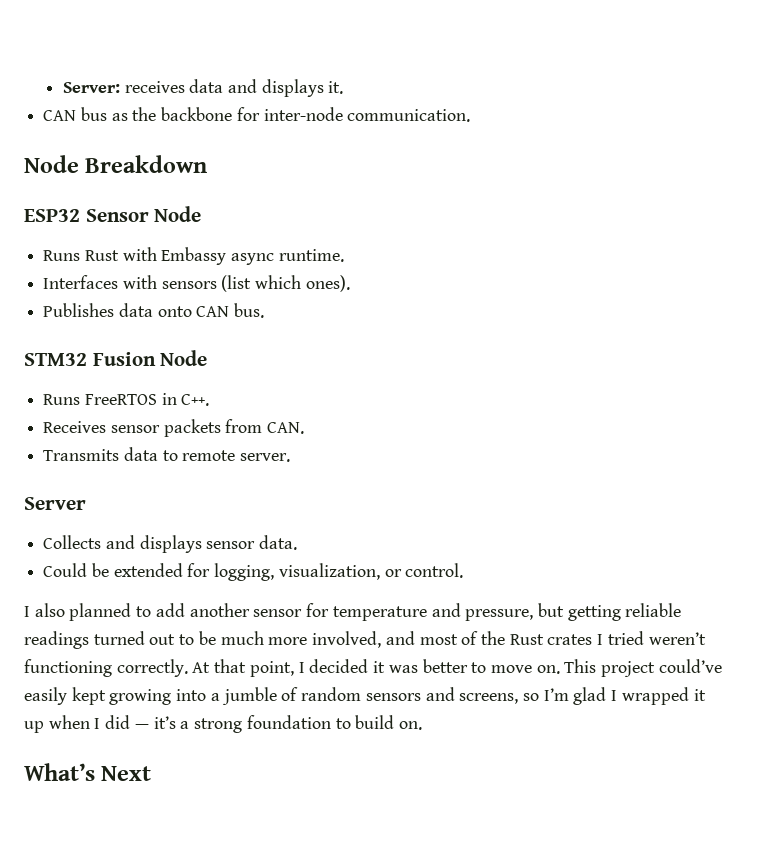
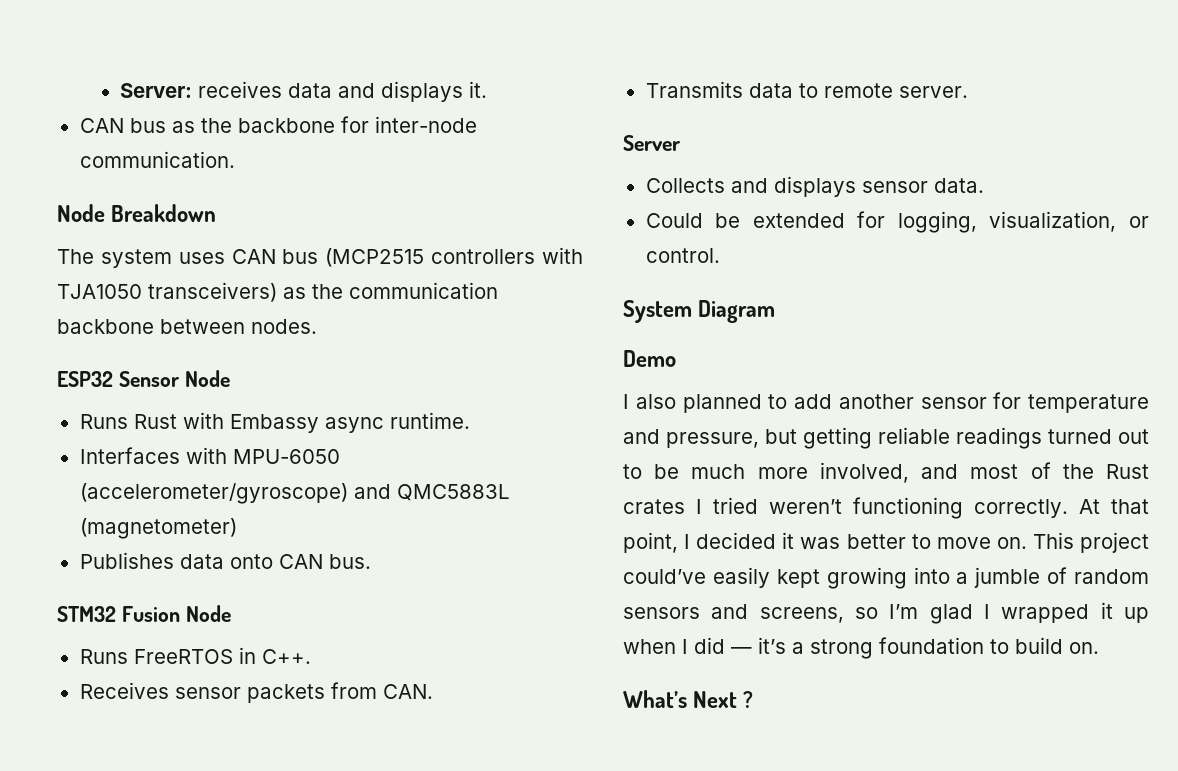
(208, 164) none -> [57,247,583,268] [57,282,498,302] [57,319,317,334] // The system uses CAN bus (MCP2515 controllers with TJA1050 transceivers) as the communication backbone between nodes.
[161,275,350,292] sensors (list which ones). -> [232,449,340,464] [79,483,510,504] [79,518,237,539] MPU-6050 (accelerometer/gyroscope) and QMC5883L (magnetometer)
(464, 570) none -> [623,300,776,323] [623,350,676,367] // System Diagram // Demo
(152, 773) none -> [743,691,754,708] ?

